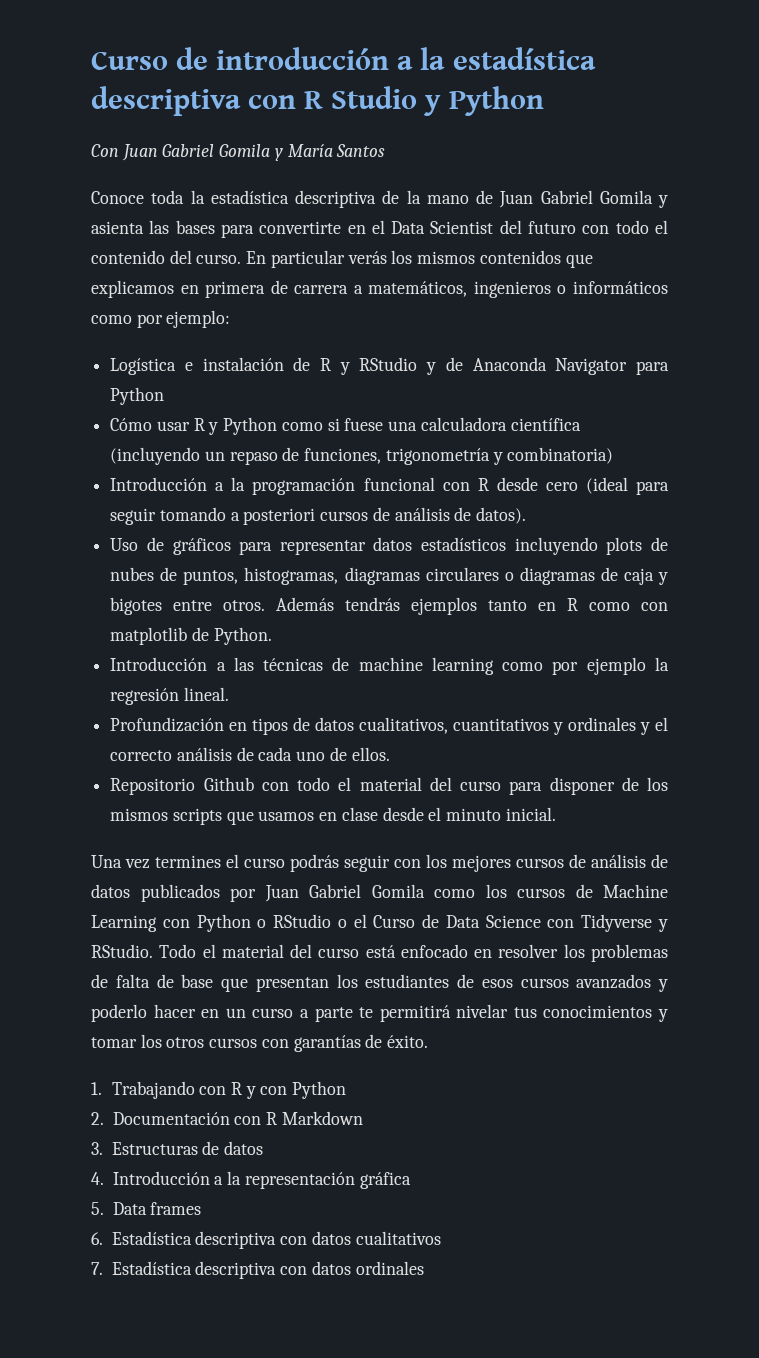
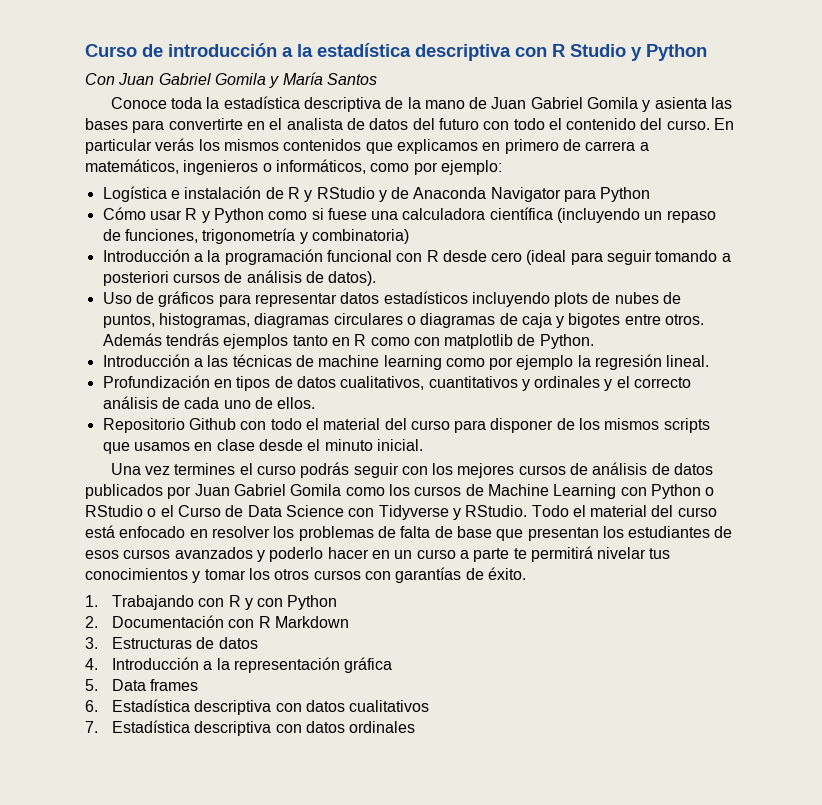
[391,221,494,234] Data Scientist -> [286,118,409,130] analista de datos
[205,281,266,298] primera -> [504,139,559,154] primero
[573,281,668,294] informáticos -> [275,159,366,174] informáticos,

